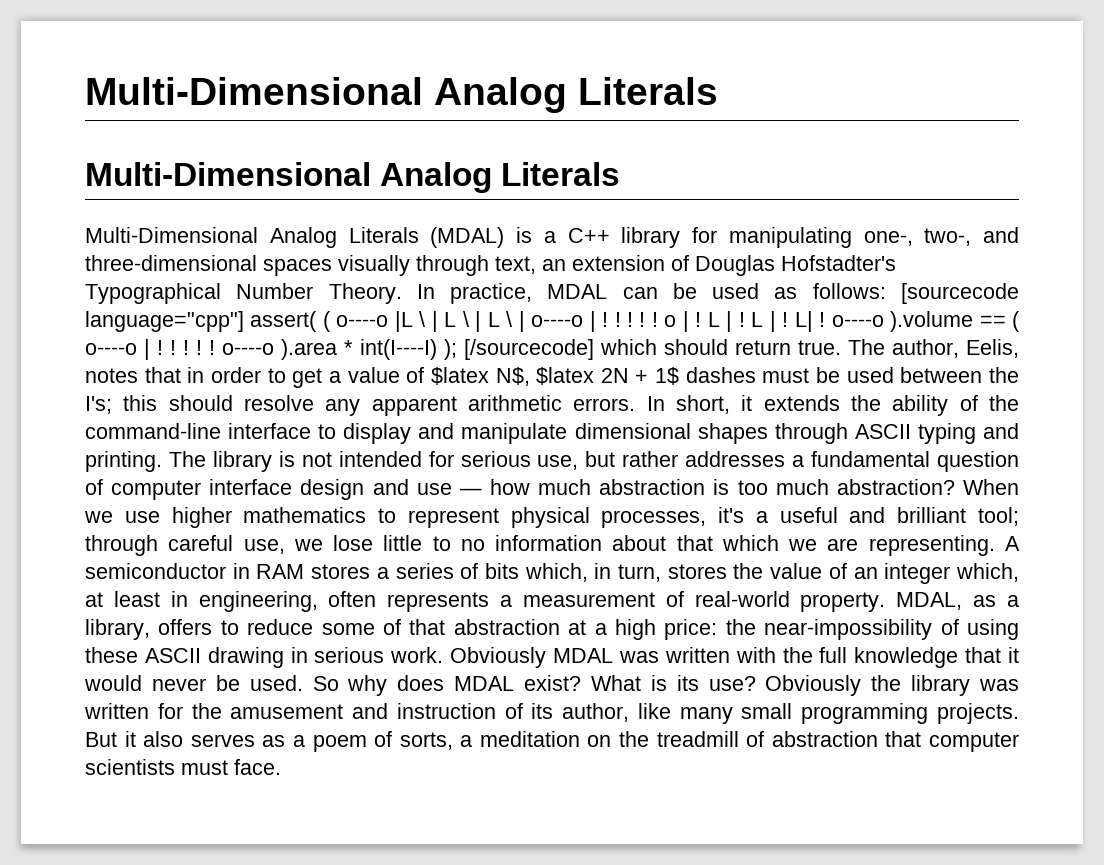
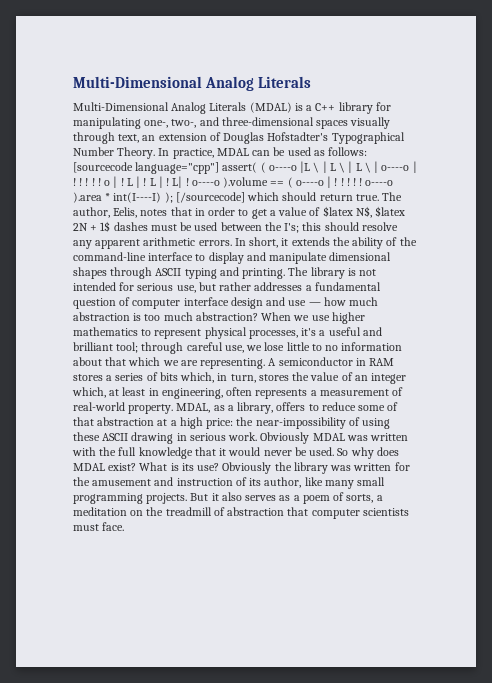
[85,77,718,113] [85,162,621,193] [85,227,419,248] Multi-Dimensional Analog Literals // Multi-Dimensional Analog Literals // Multi-Dimensional Analog Literals -> [73,76,311,91] [73,102,247,114] Multi-Dimensional Analog Literals // Multi-Dimensional Analog Literals

